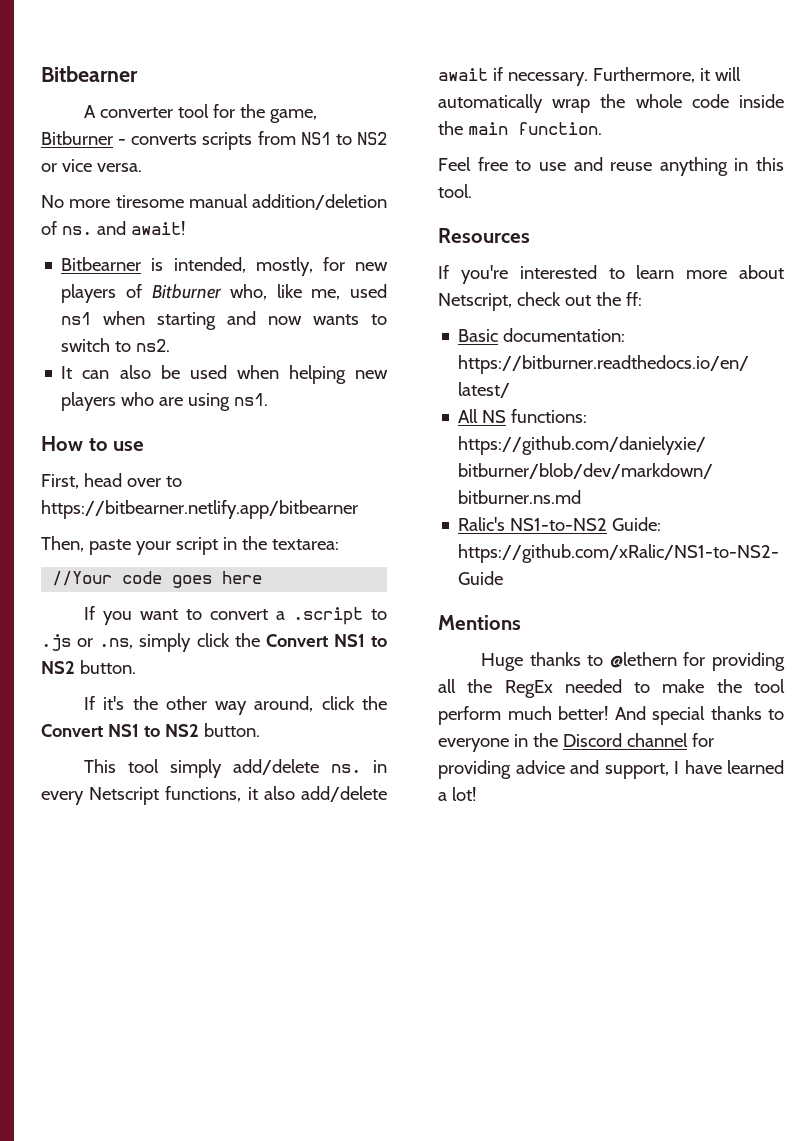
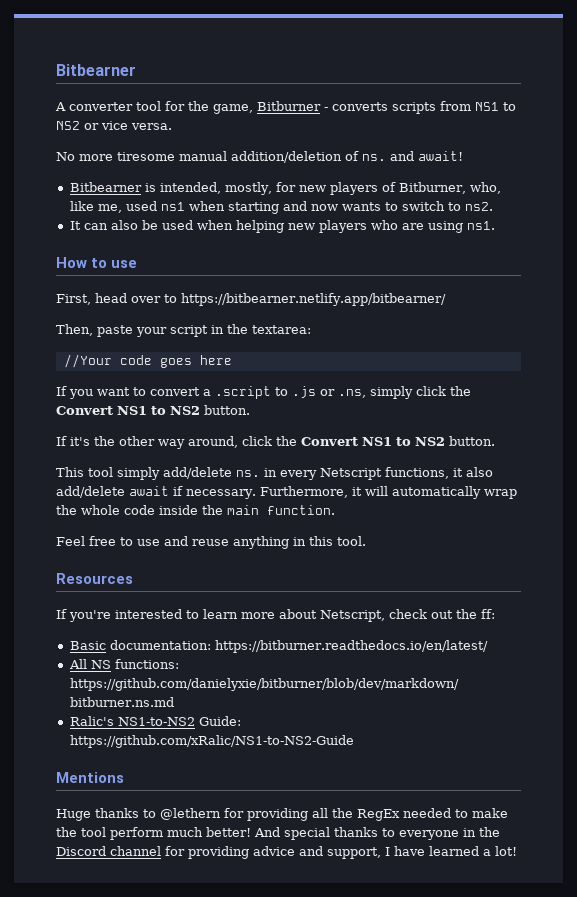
[151,284,222,299] Bitburner -> [398,182,466,194] Bitburner,
[41,500,358,519] https://bitbearner.netlify.app/bitbearner -> [181,293,446,306] https://bitbearner.netlify.app/bitbearner/

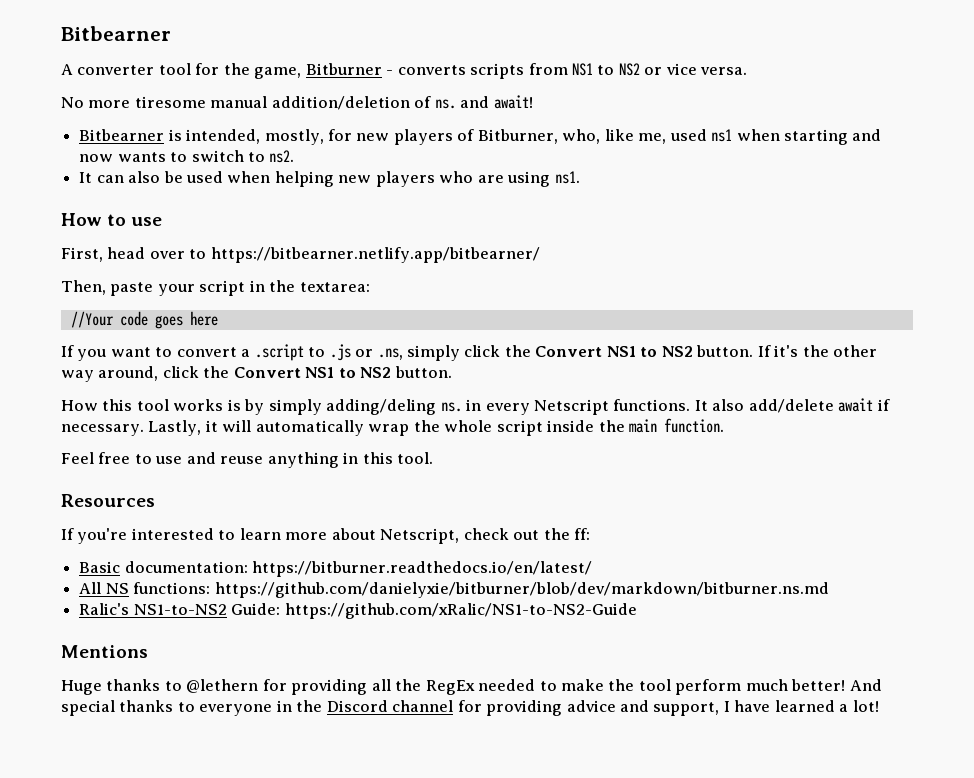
(250, 410) // -> (754, 351) none
[56,467,232,480] This tool simply add/delete -> [61,399,437,415] How this tool works is by simply adding/deling
[385,467,463,479] functions, it -> [613,399,708,411] functions. It
[259,486,348,498] Furthermore, -> [148,420,202,436] Lastly,
[124,505,155,515] code -> [496,420,543,436] script

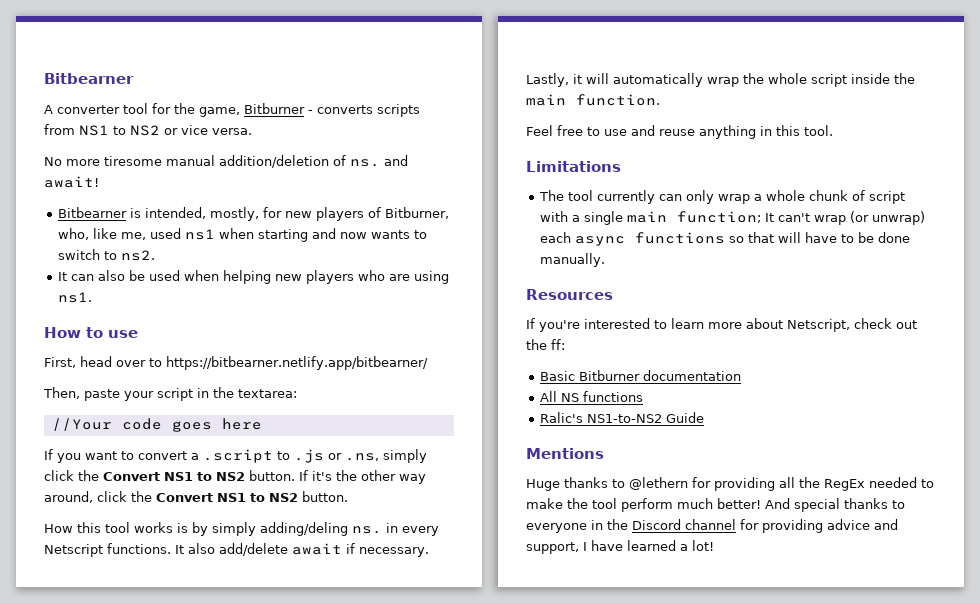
(434, 458) none -> [526,161,621,172] [539,190,906,204] [540,211,926,225] [540,232,911,246] [540,253,606,267] // Limitations // The tool currently can only wrap a whole chunk of script with a single main function; It can't wrap (or unwrap) each async functions so that will have to be done manually.
[124,561,593,577] documentation: https://bitburner.readthedocs.io/en/latest/ -> [579,370,742,381] Bitburner documentation
[133,582,829,598] functions: https://github.com/danielyxie/bitburner/blob/dev/markdown/bitburner.ns.md -> [583,391,644,402] functions
[231,603,637,619] Guide: https://github.com/xRalic/NS1-to-NS2-Guide -> [666,412,705,423] Guide

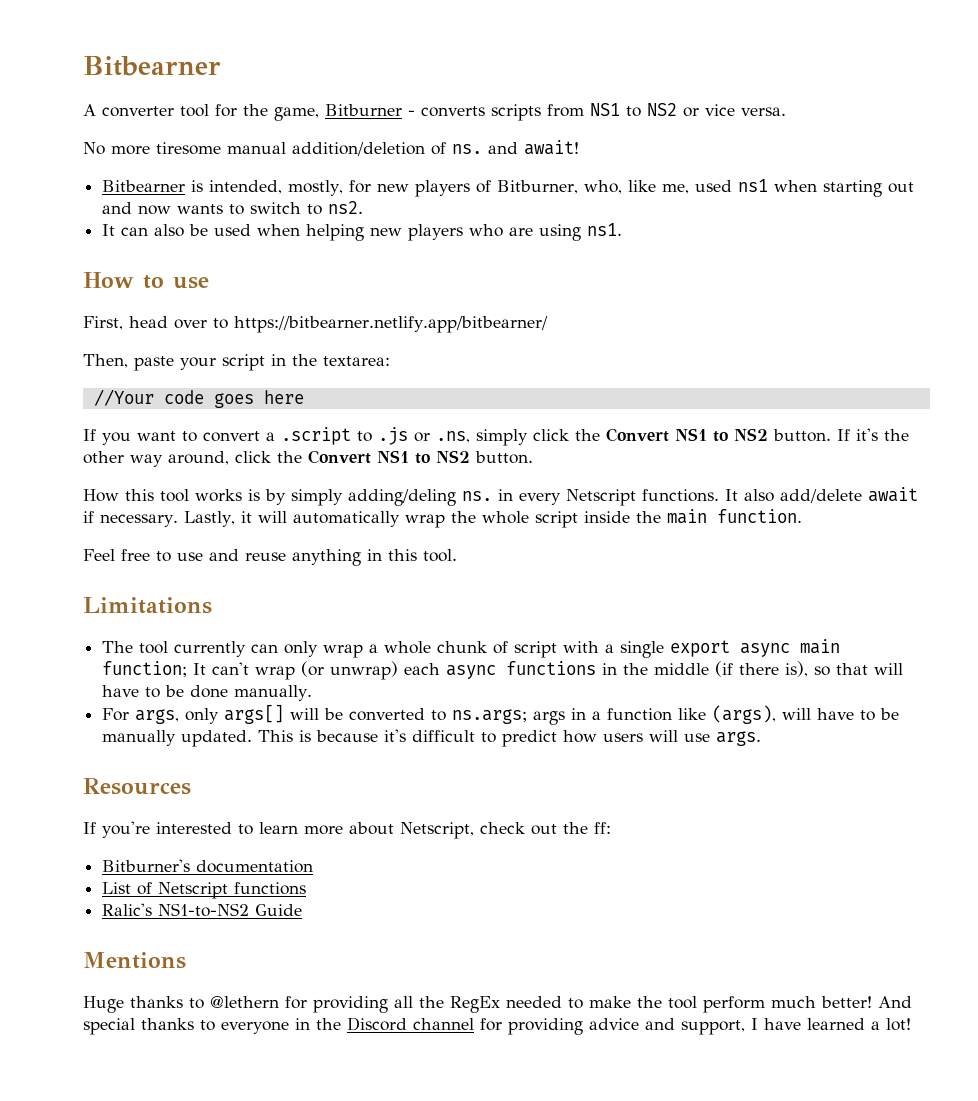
(309, 235) none -> [888,182,915,193] out
(624, 218) none -> [670,640,791,657] export async
(726, 238) none -> [602,661,809,677] in the middle (if there is),
(606, 260) none -> [102,704,900,725] [102,729,762,747] // For args, only args[] will be converted to ns.args; args in a function like (args), will have to be manually updated. This is because it's difficult to predict how users will use args.
[540,370,641,381] Basic Bitburner -> [102,859,191,872] Bitburner's
[540,391,580,402] All NS -> [102,882,229,899] List of Netscript

